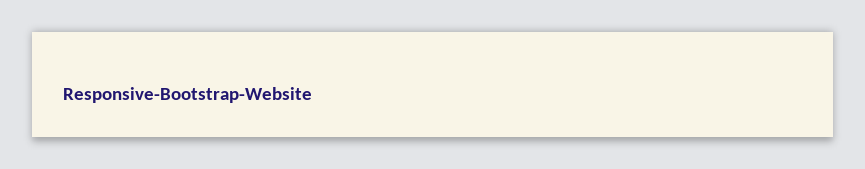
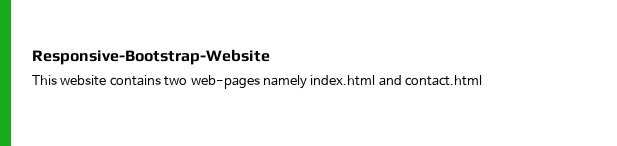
(312, 95) none -> [32,75,482,89] // This website contains two web-pages namely index.html and contact.html

